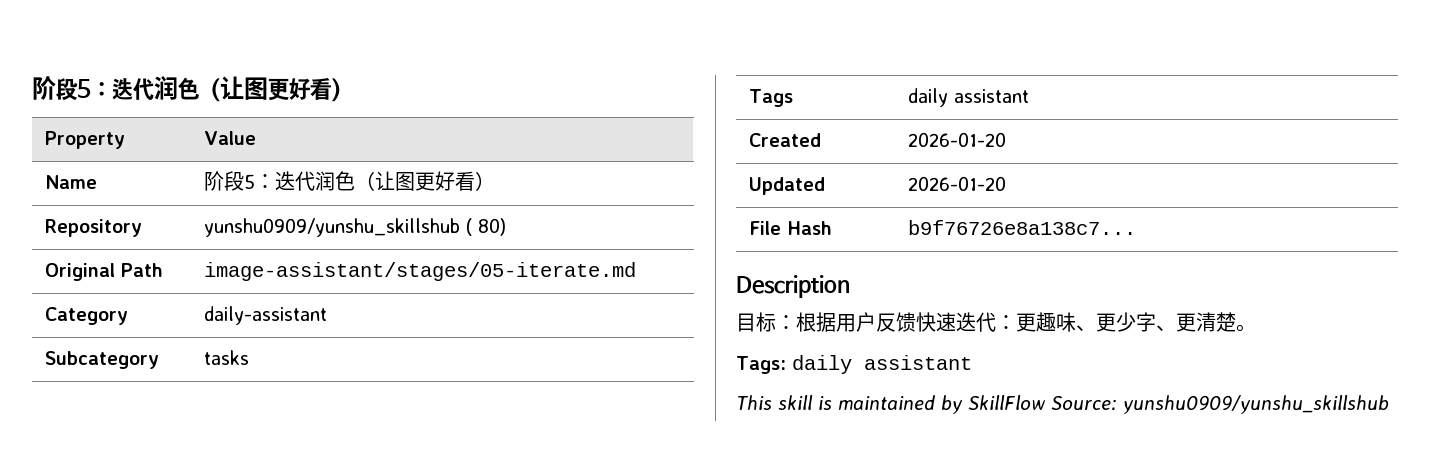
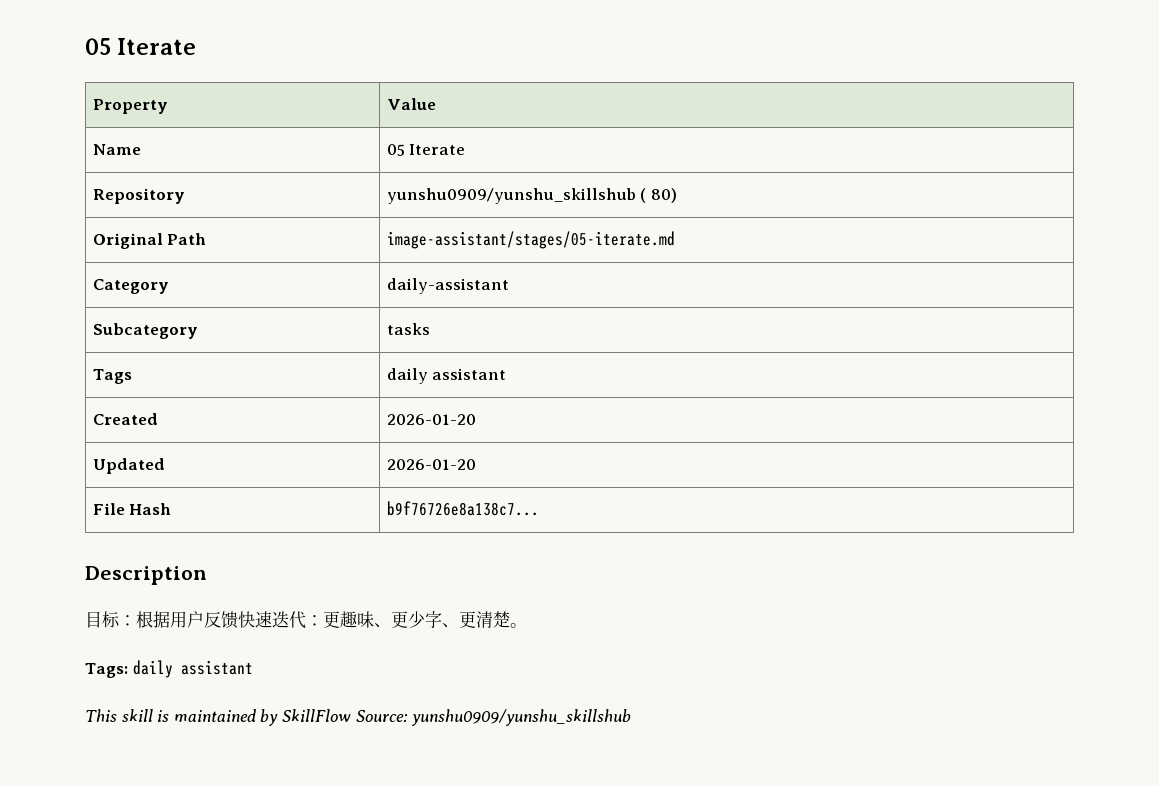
[32,76,352,102] [45,131,126,149] [204,131,257,145] [45,175,98,189] [204,171,496,191] 阶段5：迭代润色（让图更好看） // Property | Value // Name | 阶段5：迭代润色（让图更好看） -> [85,38,197,55] [92,99,168,114] [386,98,436,110] [92,144,141,155] [386,144,466,156] 05 Iterate // Property | Value // Name | 05 Iterate

